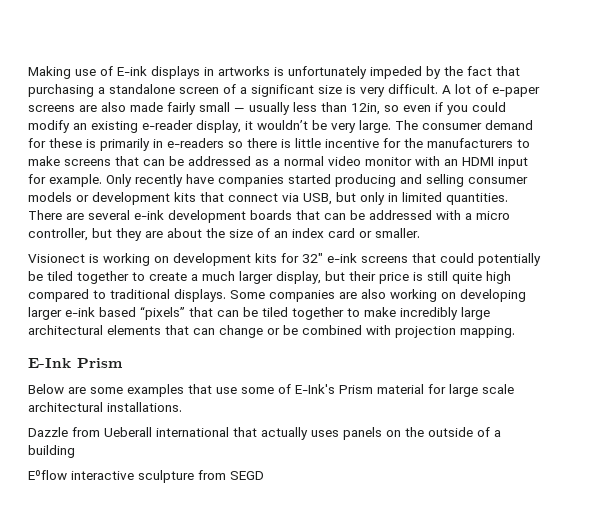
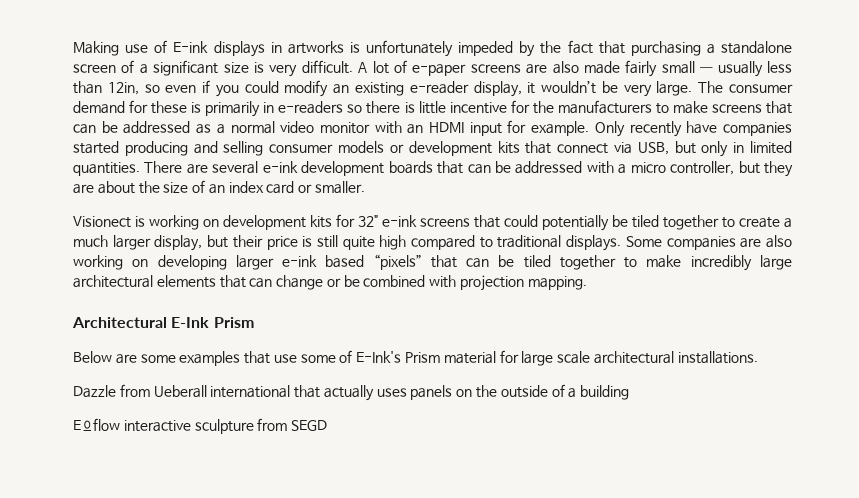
(515, 332) none -> [72,317,167,328] Architectural

